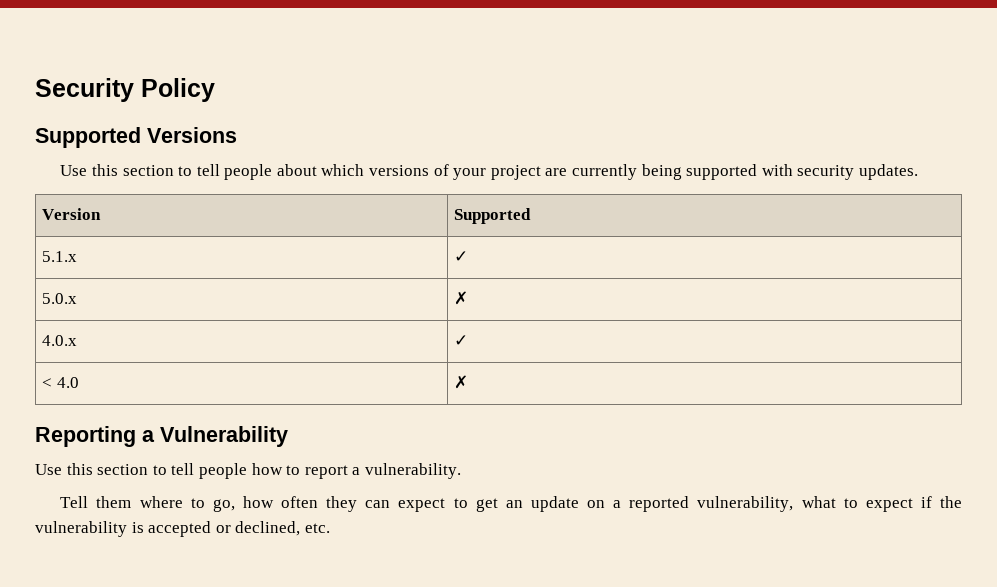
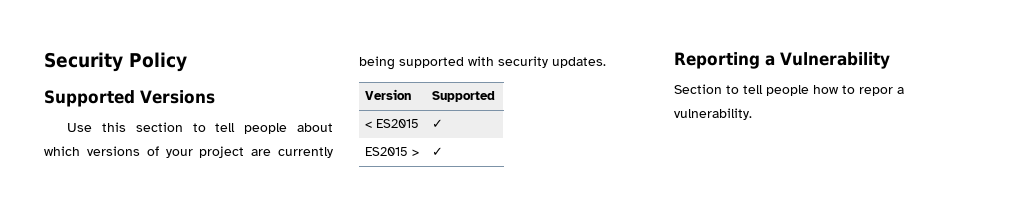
[42,251,78,262] [454,251,469,262] [42,293,78,304] [454,291,469,305] [42,335,78,346] [454,335,469,346] [42,377,79,388] [454,375,469,389] 5.1.x | ✓ // 5.0.x | ✗ // 4.0.x | ✓ // < 4.0 | ✗ -> [365,119,420,128] [432,119,444,128] [365,147,420,156] [432,147,444,156] < ES2015 | ✓ // ES2015 > | ✓
[35,463,149,475] Use this section -> [674,84,722,94] Section
[304,465,348,479] report -> [859,87,893,96] repor
[60,496,962,512] [35,521,330,537] // Tell them where to go, how often they can expect to get an update on a reported vulnerability, what to expect if the vulnerability is accepted or declined, etc. -> (752, 114) none

